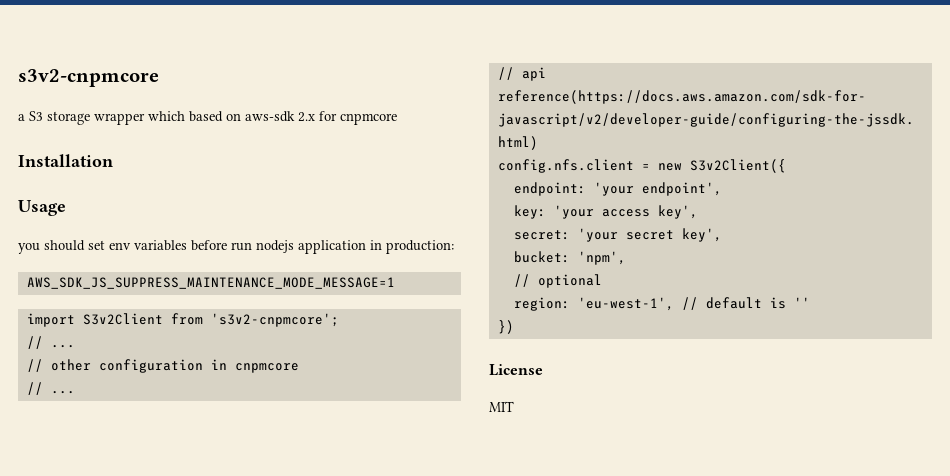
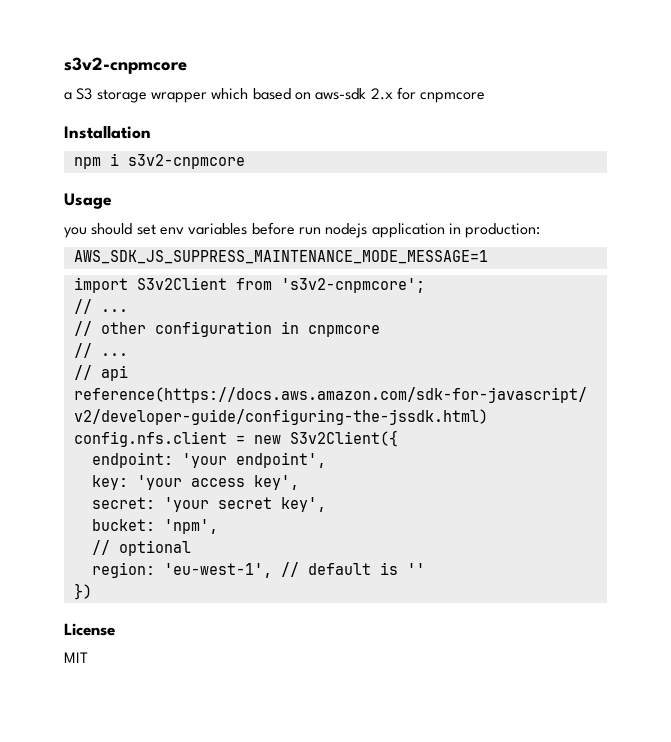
(113, 160) none -> [73,153,245,169] // npm i s3v2-cnpmcore

